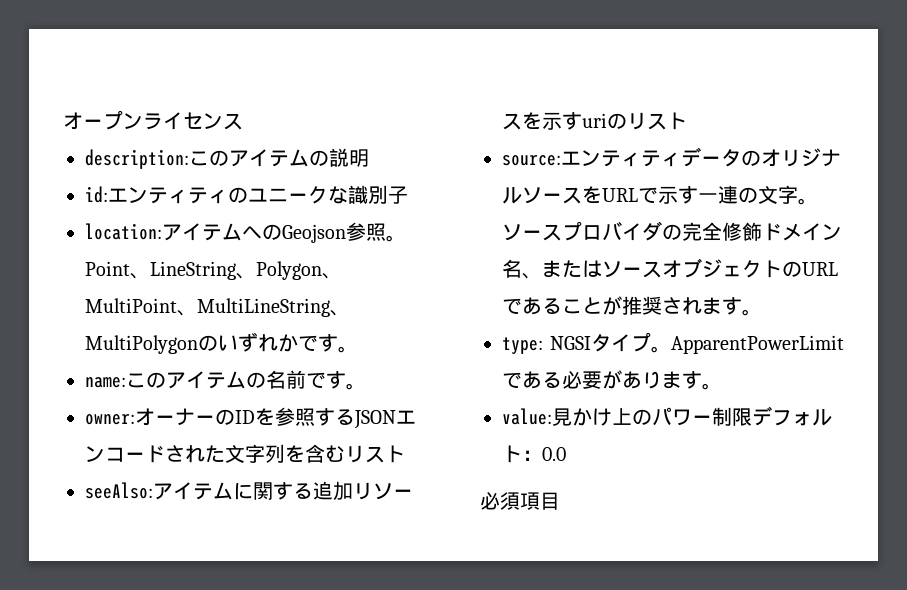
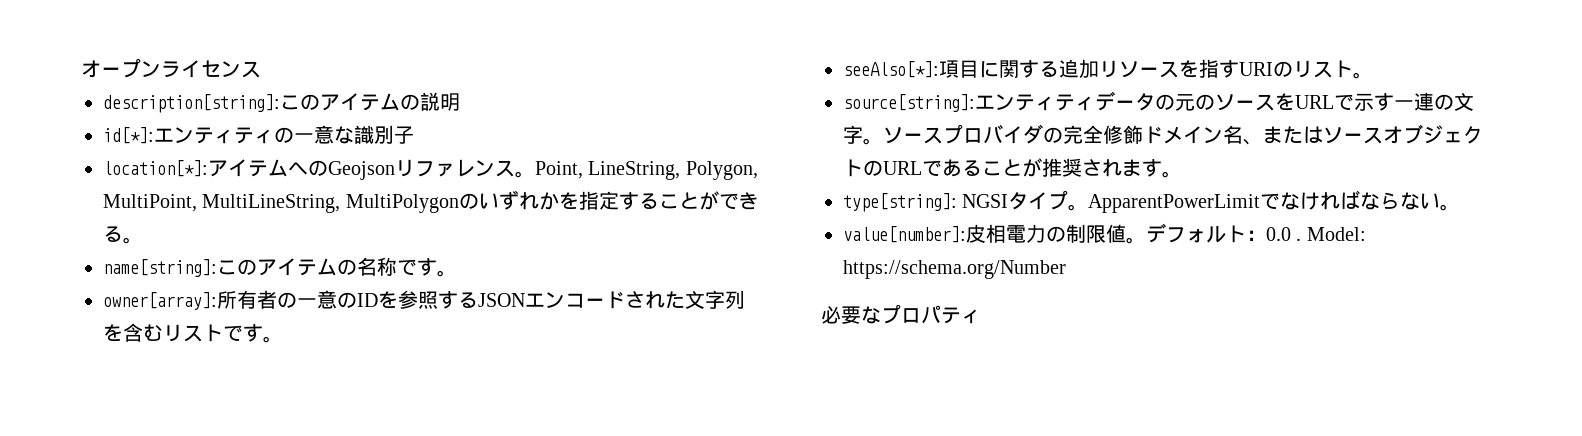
[85,149,189,169] description: -> [103,94,280,113] description[string]:
[85,186,108,203] id: -> [103,127,154,144] id[*]:
[248,186,328,204] ユニーク -> [294,125,334,144] 一意
[85,223,162,240] location: -> [103,160,208,177] location[*]:
[346,222,406,242] [85,261,342,280] [85,298,350,317] [85,332,358,354] [85,377,126,388] 参照。Point、LineString、Polygon、MultiPoint、MultiLineString、MultiPolygonのいずれかです。 // name: -> [395,159,758,180] [103,190,759,213] [103,226,143,244] [103,259,217,277] リファレンス。Point, LineString, Polygon, MultiPoint, MultiLineString, MultiPolygonのいずれかを指定することができる。 // name[string]:
[286,370,366,390] [85,408,215,426] 前です。 // owner:オーナー -> [377,257,457,277] [103,290,337,310] 称です。 // owner[array]:所有者の一意
[85,482,233,500] // seeAlso:アイテム -> [223,324,283,343] [843,60,979,78] です。 // seeAlso[*]:項目
[542,112,607,130] 示すuri -> [1199,59,1273,78] 指すURI
[502,155,561,166] // source: -> [1353,72,1373,79] [843,94,975,112] 。 // source[string]:
[761,148,841,167] [502,187,522,204] オリジナル -> [1175,94,1215,111] 元の
[502,337,543,354] type: -> [843,193,957,212] type[string]:
[522,370,722,390] [502,406,832,426] [502,445,566,463] [480,492,560,510] ある必要があります。 // value:見かけ上のパワー制限デフォルト：0.0 // 必須項目 -> [1280,190,1461,211] [843,223,1366,244] [843,260,1066,279] [821,304,981,324] なければならない。 // value[number]:皮相電力の制限値。デフォルト：0.0 . Model: https://schema.org/Number // 必要なプロパティ

